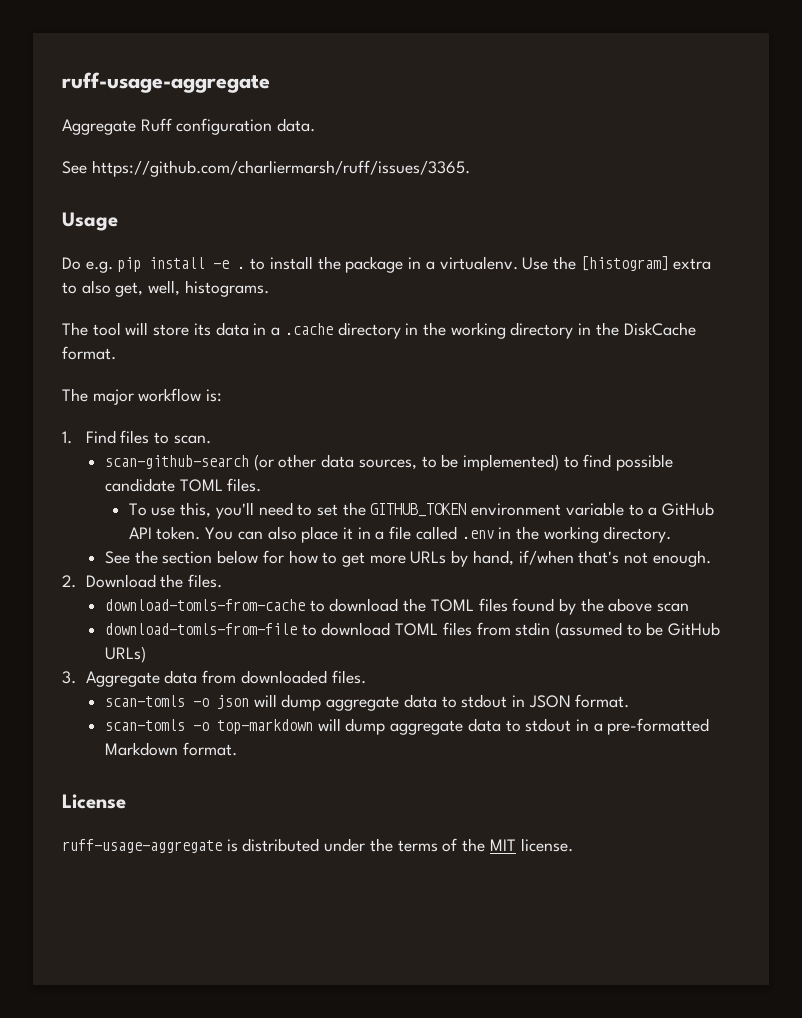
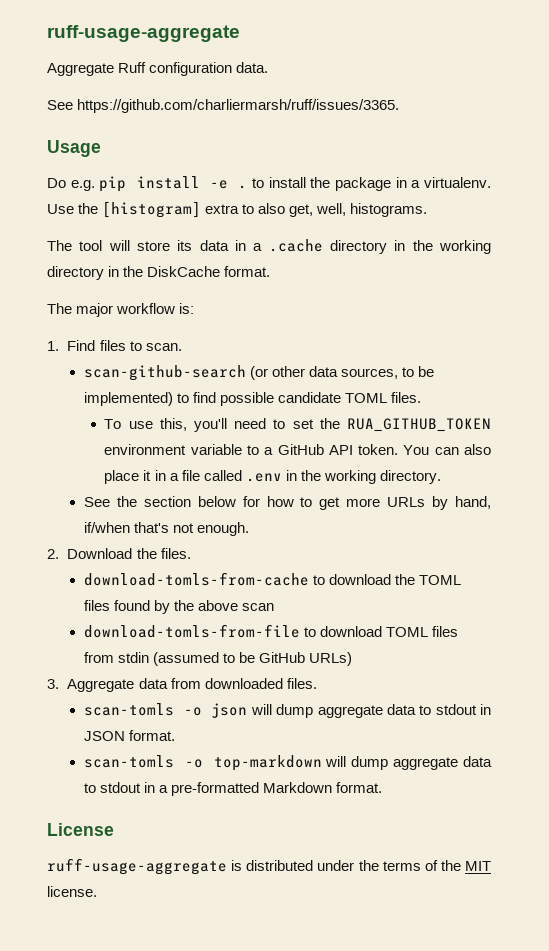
[370,503,467,517] GITHUB_TOKEN -> [347,418,491,432] RUA_GITHUB_TOKEN

